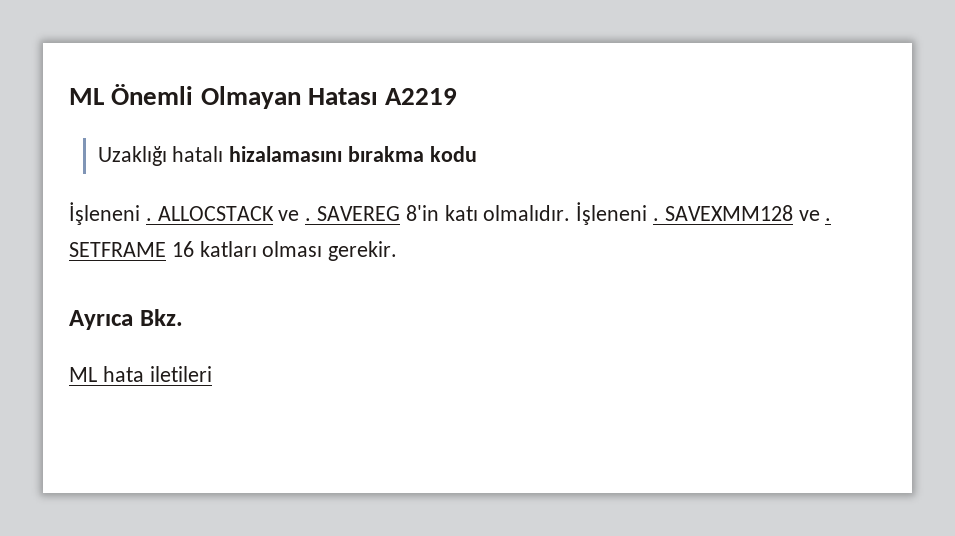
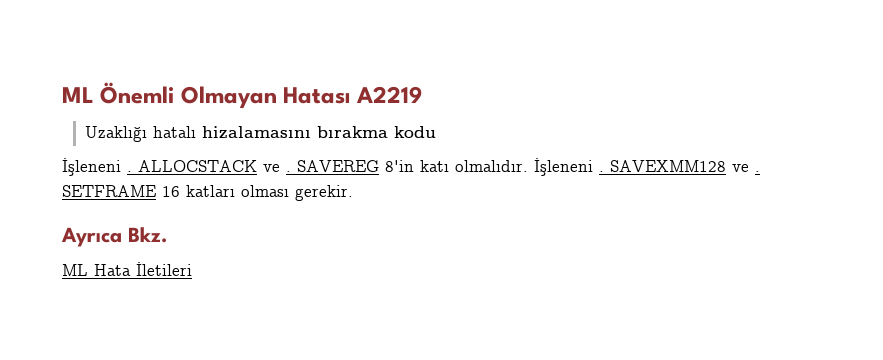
[102,366,212,382] hata iletileri -> [94,262,192,276] Hata İletileri

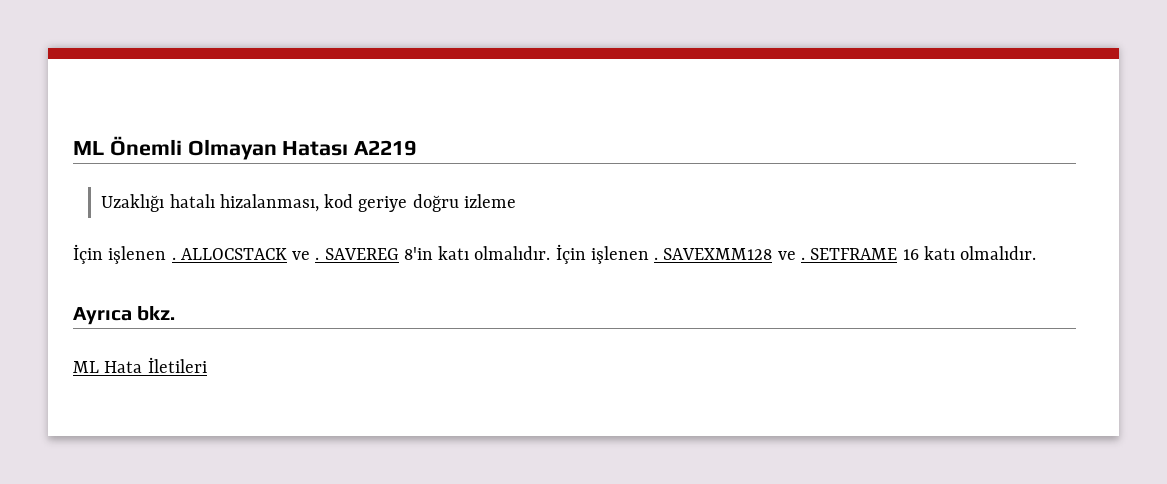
[202,126,437,139] [62,158,121,176] hizalamasını bırakma kodu // İşleneni -> [219,194,516,212] [73,244,167,264] hizalanması, kod geriye doğru izleme // İçin işlenen
[534,158,593,176] İşleneni -> [555,244,649,264] İçin işlenen
[186,185,353,201] katları olması gerekir. -> [923,246,1037,260] katı olmalıdır.
[128,227,168,243] Bkz. -> [137,306,176,321] bkz.

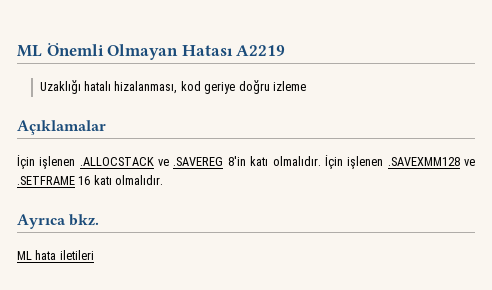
[73,244,399,264] // İçin işlenen . ALLOCSTACK ve . SAVEREG -> [17,120,106,135] [17,155,224,169] // Açıklamalar // İçin işlenen .ALLOCSTACK ve .SAVEREG
[654,248,898,260] . SAVEXMM128 ve . SETFRAME -> [387,157,476,166] [17,176,75,185] .SAVEXMM128 ve .SETFRAME
[104,357,207,373] Hata İletileri -> [35,250,94,260] hata iletileri

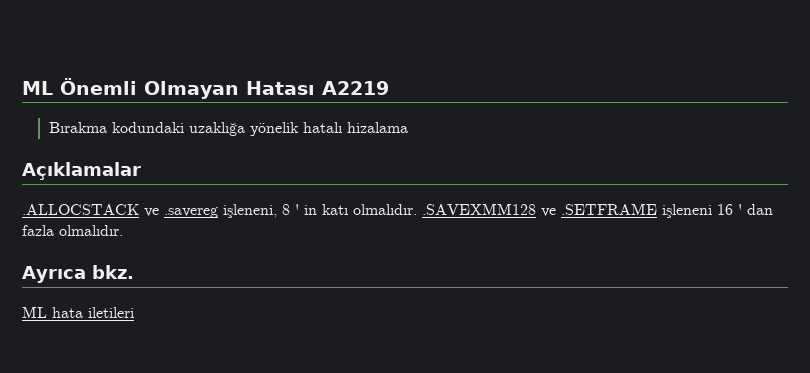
[39,80,306,94] [17,120,106,135] [17,155,476,169] [17,175,112,185] Uzaklığı hatalı hizalanması, kod geriye doğru izleme // Açıklamalar // İçin işlenen .ALLOCSTACK ve .SAVEREG 8'in katı olmalıdır. İçin işlenen .SAVEXMM128 ve .SETFRAME 16 katı -> [48,122,408,136] [22,162,141,180] [22,203,773,218] [22,225,54,236] Bırakma kodundaki uzaklığa yönelik hatalı hizalama // Açıklamalar // .ALLOCSTACK ve .savereg işleneni, 8 ' in katı olmalıdır. .SAVEXMM128 ve .SETFRAME işleneni 16 ' dan fazla

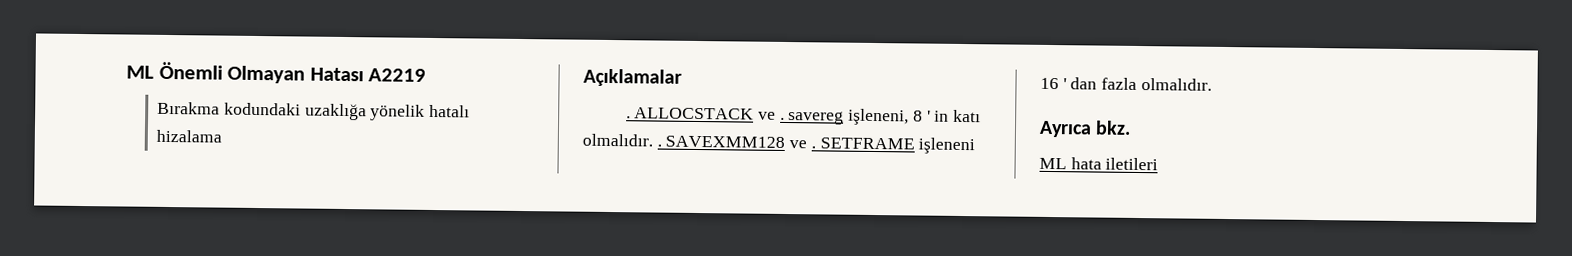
[22,204,218,218] .ALLOCSTACK ve .savereg -> [625,107,845,125] . ALLOCSTACK ve . savereg
[422,203,657,217] .SAVEXMM128 ve .SETFRAME -> [656,135,915,150] . SAVEXMM128 ve . SETFRAME

